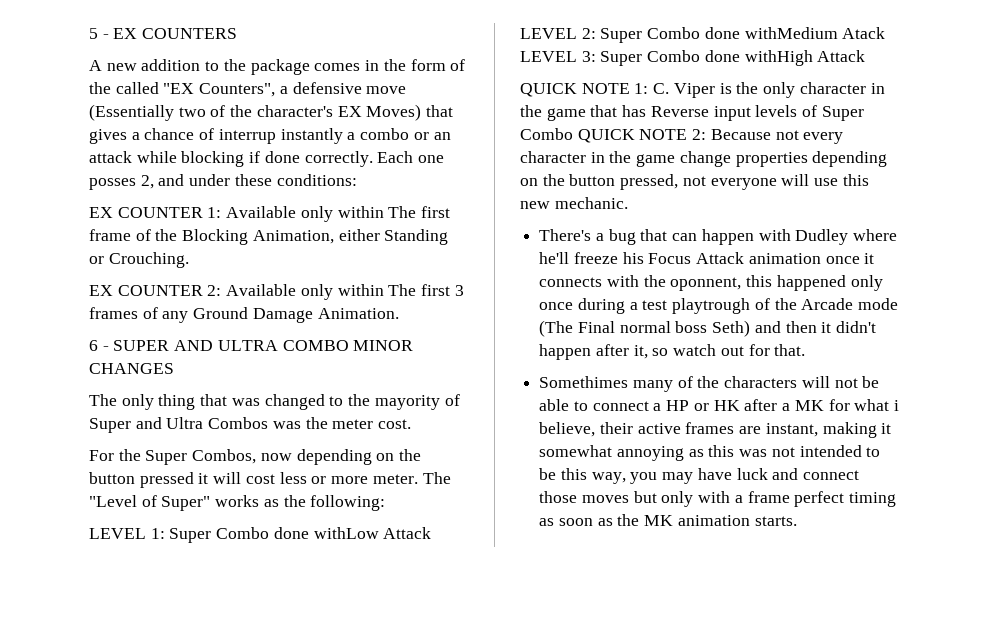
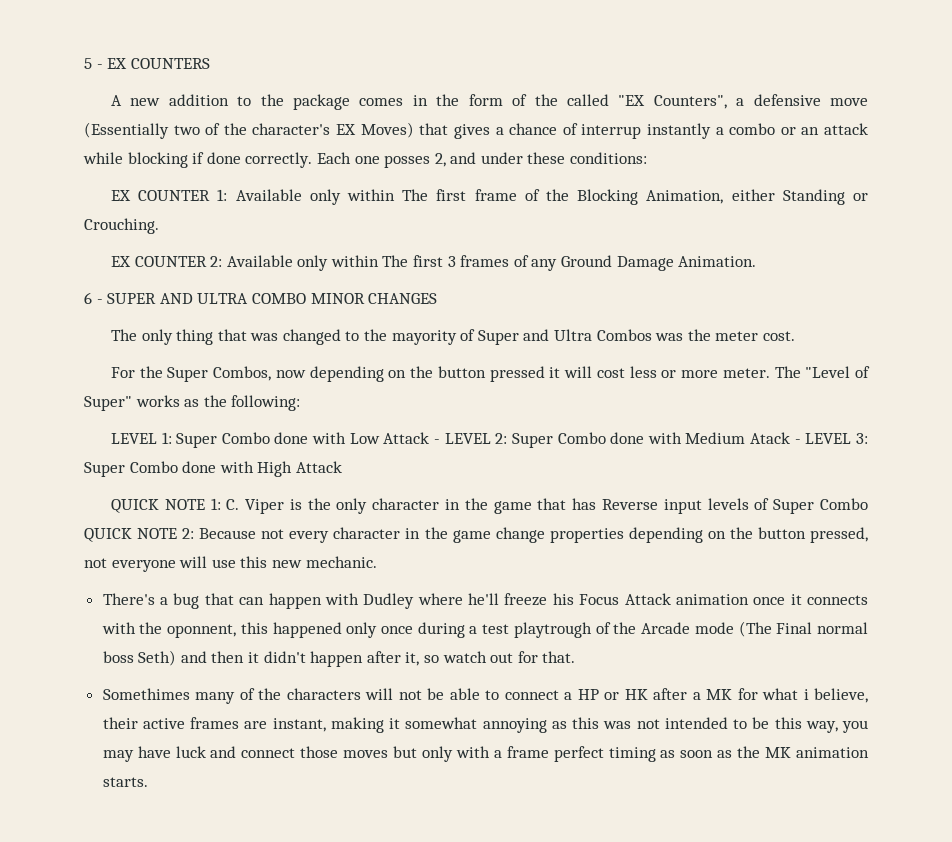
[313,527,432,539] withLow Attack -> [312,432,441,444] with Low Attack -
[744,27,886,39] withMedium Atack -> [647,432,801,444] with Medium Atack -
[744,50,813,66] withHigh -> [219,461,293,477] with High

